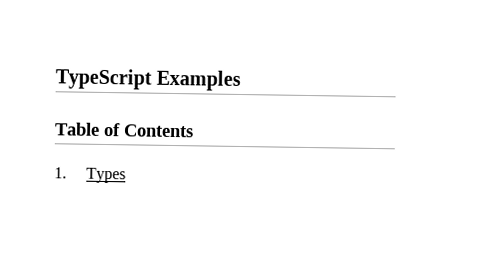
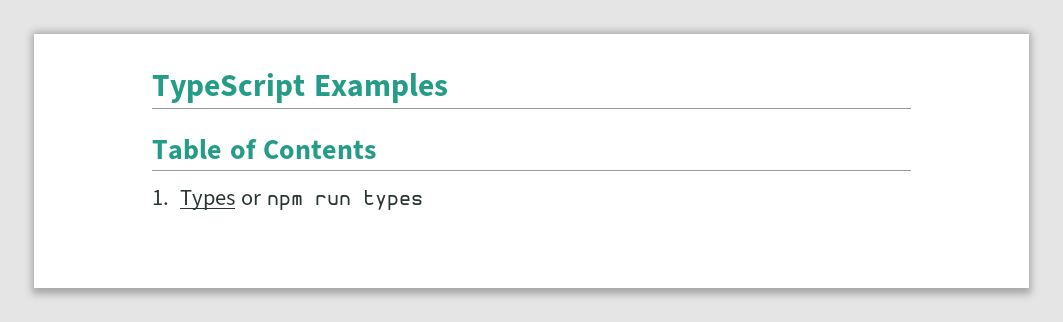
(126, 175) none -> [241,190,424,210] or npm run types

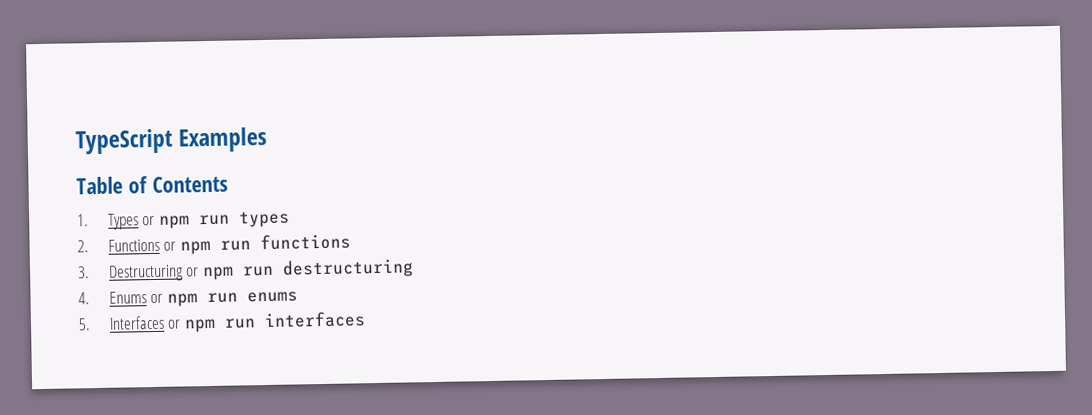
(424, 200) none -> [77,233,351,255] [77,258,414,282] [78,291,298,307] [78,311,366,333] // 2. Functions or npm run functions // 3. Destructuring or npm run destructuring // 4. Enums or npm run enums // 5. Interfaces or npm run interfaces

